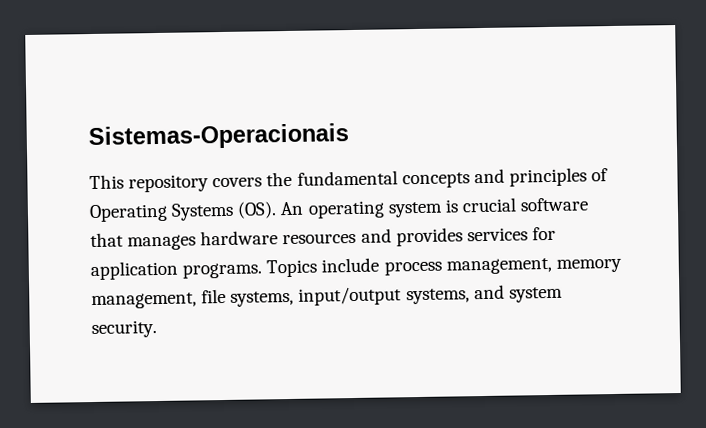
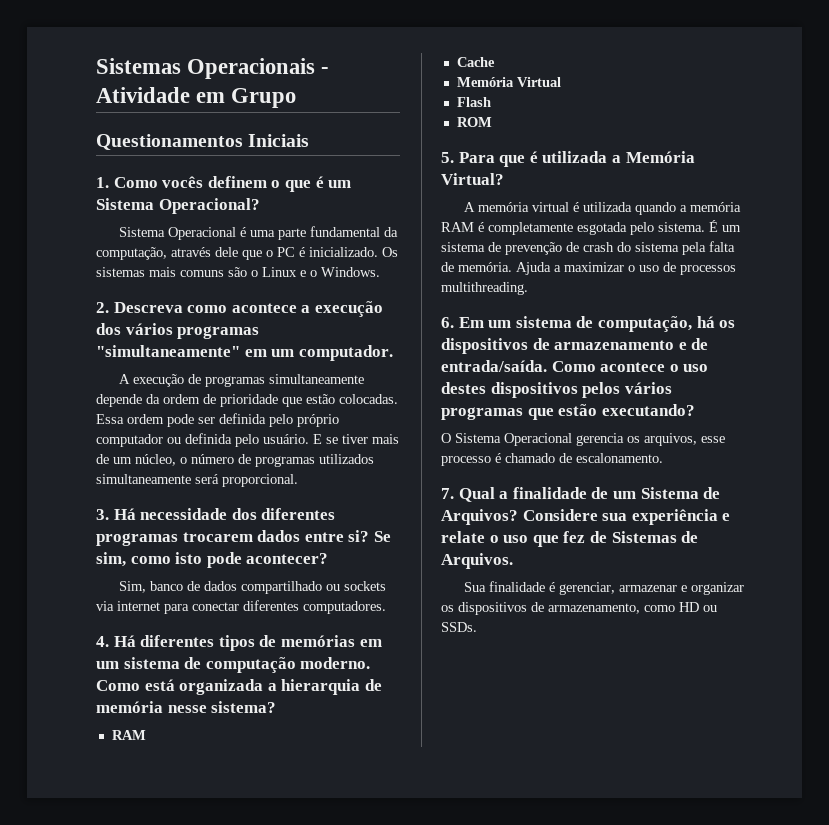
[88,123,349,151] [89,167,609,193] [89,197,589,223] [90,226,556,251] [90,257,622,281] [91,284,563,310] [91,320,157,339] Sistemas-Operacionais // This repository covers the fundamental concepts and principles of Operating Systems (OS). An operating system is crucial software that manages hardware resources and provides services for application programs. Topics include process management, memory management, file systems, input/output systems, and system security. -> [96,58,330,79] [96,87,297,108] [96,134,310,150] [96,176,352,192] [96,198,260,214] [119,226,399,240] [96,247,398,260] [96,267,380,277] [96,301,383,317] [96,323,260,339] [96,345,393,361] [119,374,365,387] [96,394,398,407] [96,413,339,427] [96,433,399,447] [96,454,374,467] [96,474,298,487] [96,508,336,520] [96,530,391,546] [96,552,329,568] [119,581,387,594] [96,600,386,614] [96,635,382,651] [96,657,371,673] [96,679,382,695] [96,701,277,713] [111,730,146,740] [456,57,495,67] [456,77,561,87] [456,97,491,107] [456,117,492,127] [441,151,695,167] [441,173,504,185] [464,202,742,215] [441,220,741,235] [441,241,735,255] [441,262,736,275] [441,282,528,295] [441,316,736,332] [441,338,709,354] [441,360,709,372] [441,382,672,398] [441,404,695,420] [441,433,725,446] [441,453,663,466] [441,487,721,502] [441,509,731,525] [441,531,699,547] [441,553,513,569] [464,581,745,595] [441,602,717,615] [441,622,477,632] Sistemas Operacionais - Atividade em Grupo // Questionamentos Iniciais // 1. Como vocês definem o que é um Sistema Operacional? // Sistema Operacional é uma parte fundamental da computação, através dele que o PC é inicializado. Os sistemas mais comuns são o Linux e o Windows. // 2. Descreva como acontece a execução dos vários programas "simultaneamente" em um computador. // A execução de programas simultaneamente depende da ordem de prioridade que estão colocadas. Essa ordem pode ser definida pelo próprio computador ou definida pelo usuário. E se tiver mais de um núcleo, o número de programas utilizados simultaneamente será proporcional. // 3. Há necessidade dos diferentes programas trocarem dados entre si? Se sim, como isto pode acontecer? // Sim, banco de dados compartilhado ou sockets via internet para conectar diferentes computadores. // 4. Há diferentes tipos de memórias em um sistema de computação moderno. Como está organizada a hierarquia de memória nesse sistema? // RAM // Cache // Memória Virtual // Flash // ROM // 5. Para que é utilizada a Memória Virtual? // A memória virtual é utilizada quando a memória RAM é completamente esgotada pelo sistema. É um sistema de prevenção de crash do sistema pela falta de memória. Ajuda a maximizar o uso de processos multithreading. // 6. Em um sistema de computação, há os dispositivos de armazenamento e de entrada/saída. Como acontece o uso destes dispositivos pelos vários programas que estão executando? // O Sistema Operacional gerencia os arquivos, esse processo é chamado de escalonamento. // 7. Qual a finalidade de um Sistema de Arquivos? Considere sua experiência e relate o uso que fez de Sistemas de Arquivos. // Sua finalidade é gerenciar, armazenar e organizar os dispositivos de armazenamento, como HD ou SSDs.

